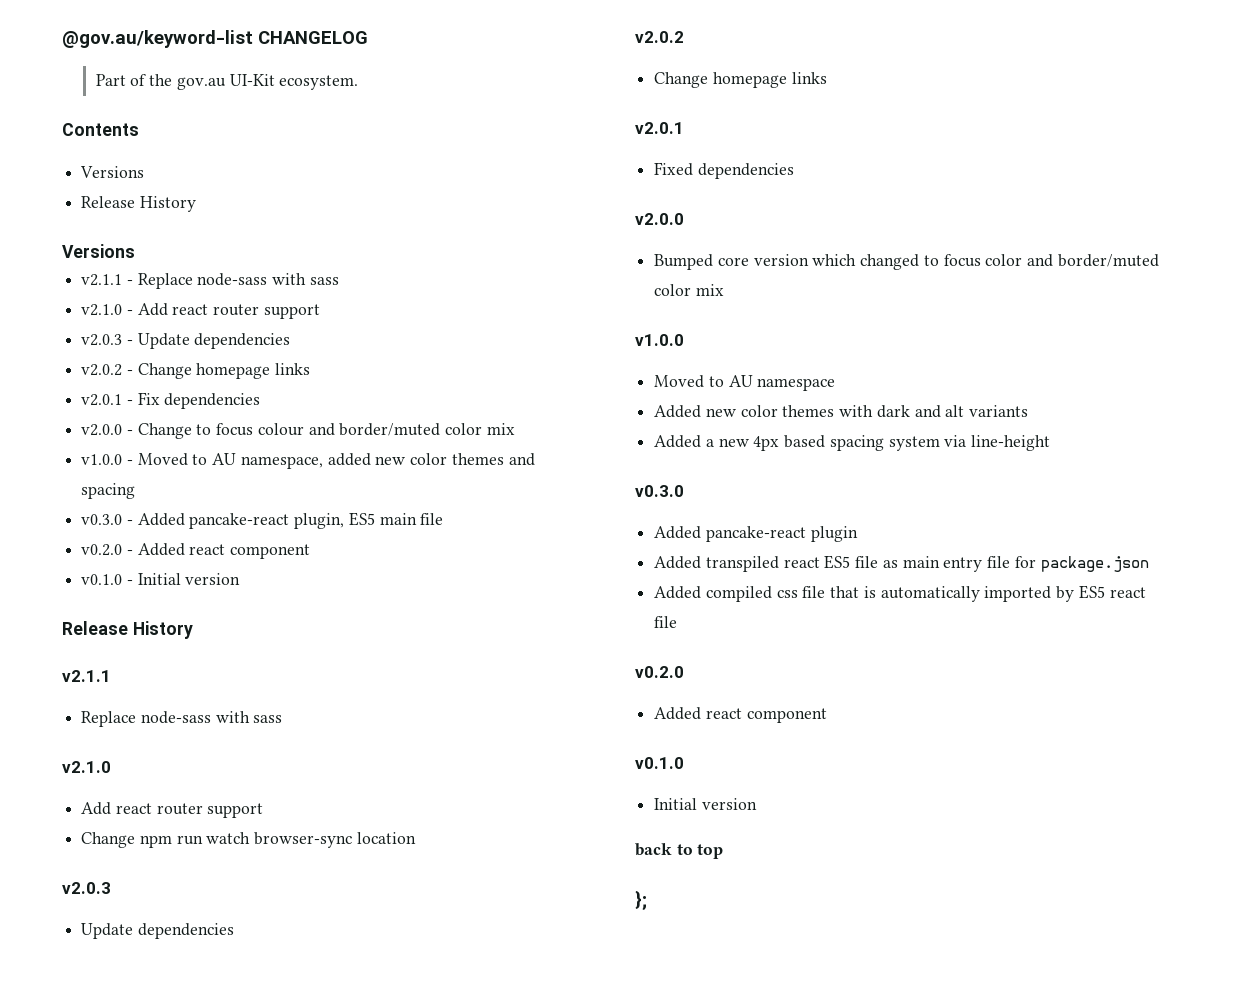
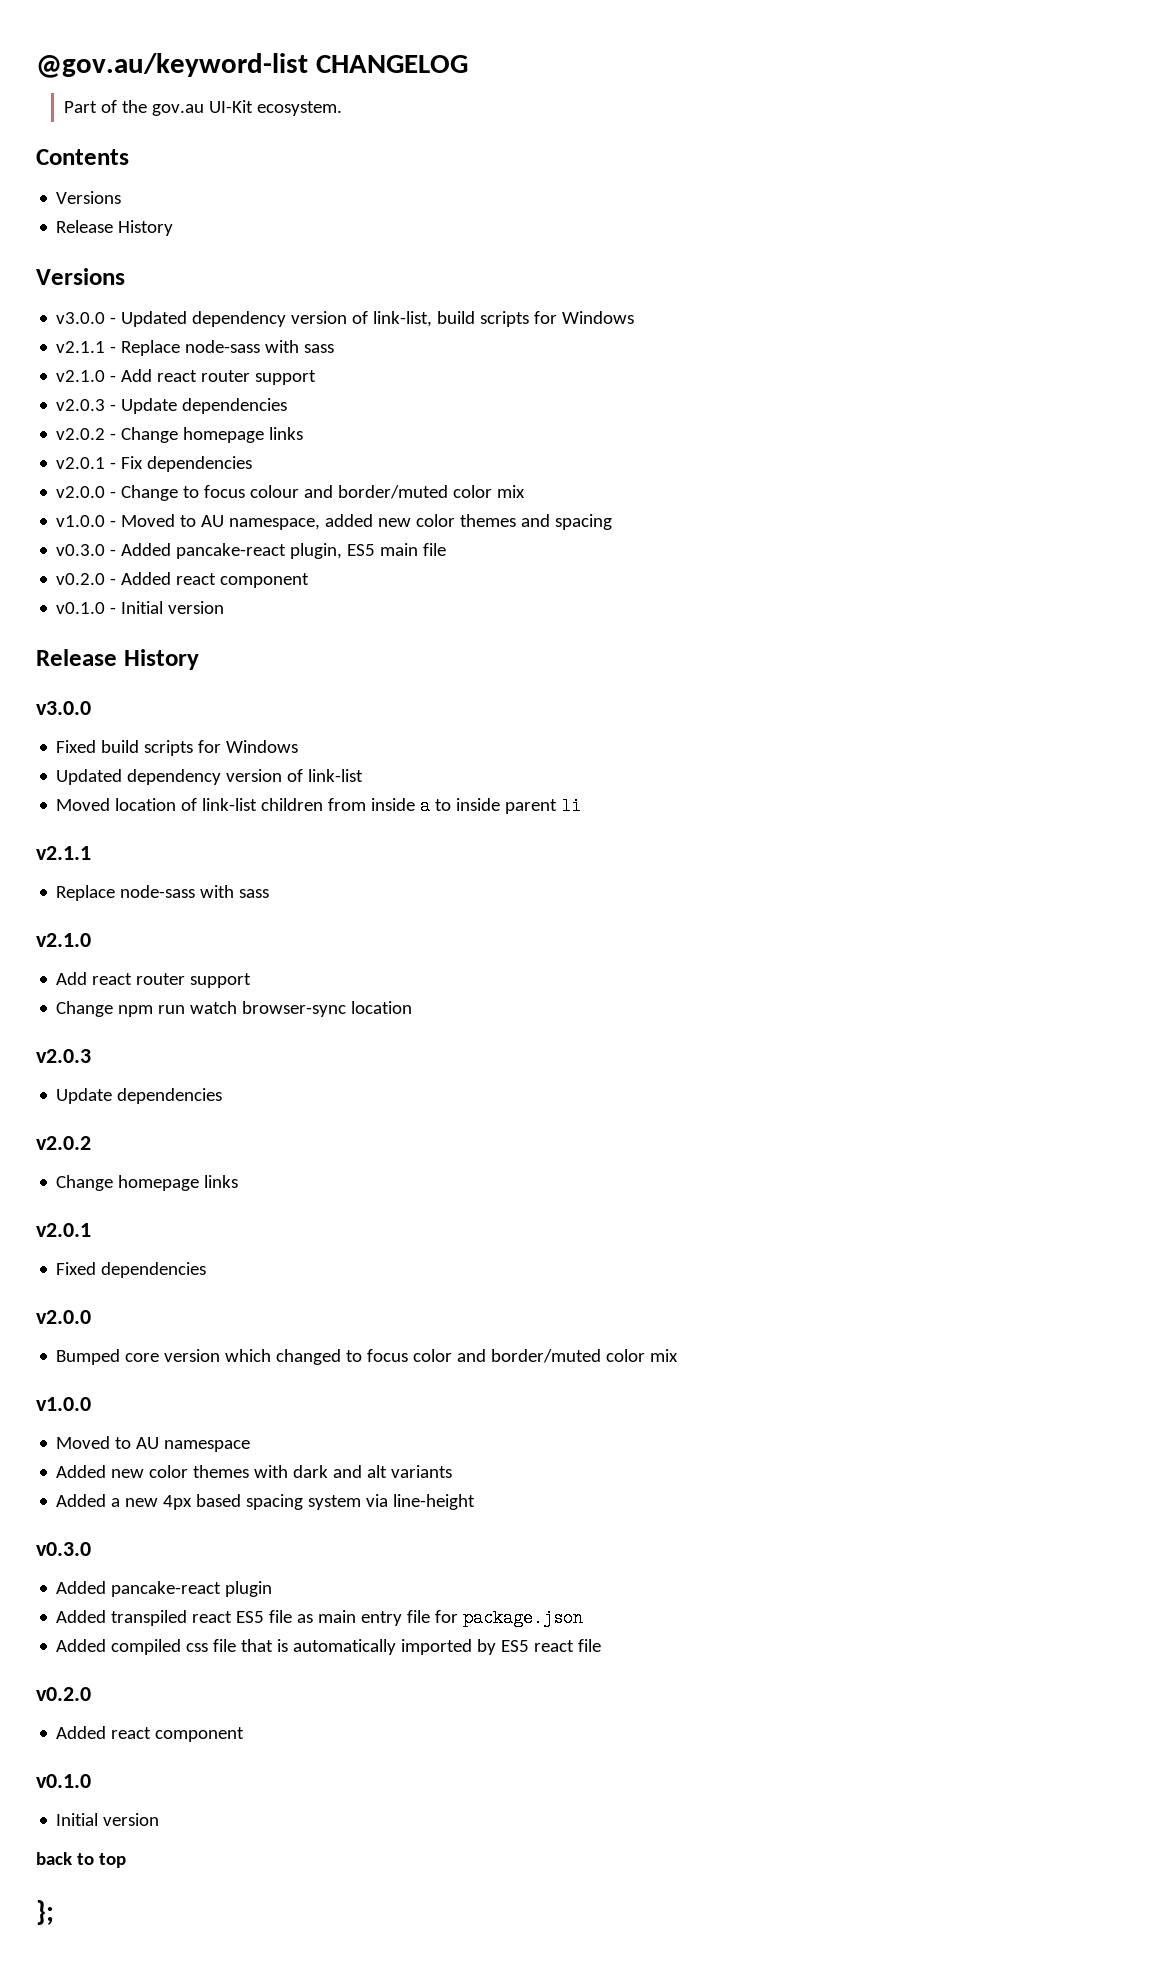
(135, 251) none -> [56,311,635,327] // v3.0.0 - Updated dependency version of link-list, build scripts for Windows
(193, 630) none -> [36,701,91,715] [56,740,299,756] [56,769,364,785] [56,797,582,815] // v3.0.0 // Fixed build scripts for Windows // Updated dependency version of link-list // Moved location of link-list children from inside a to inside parent li

